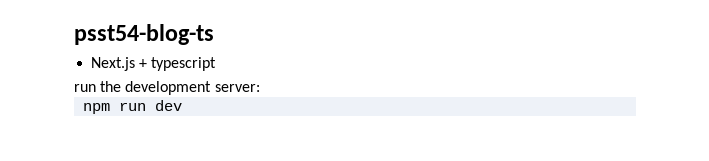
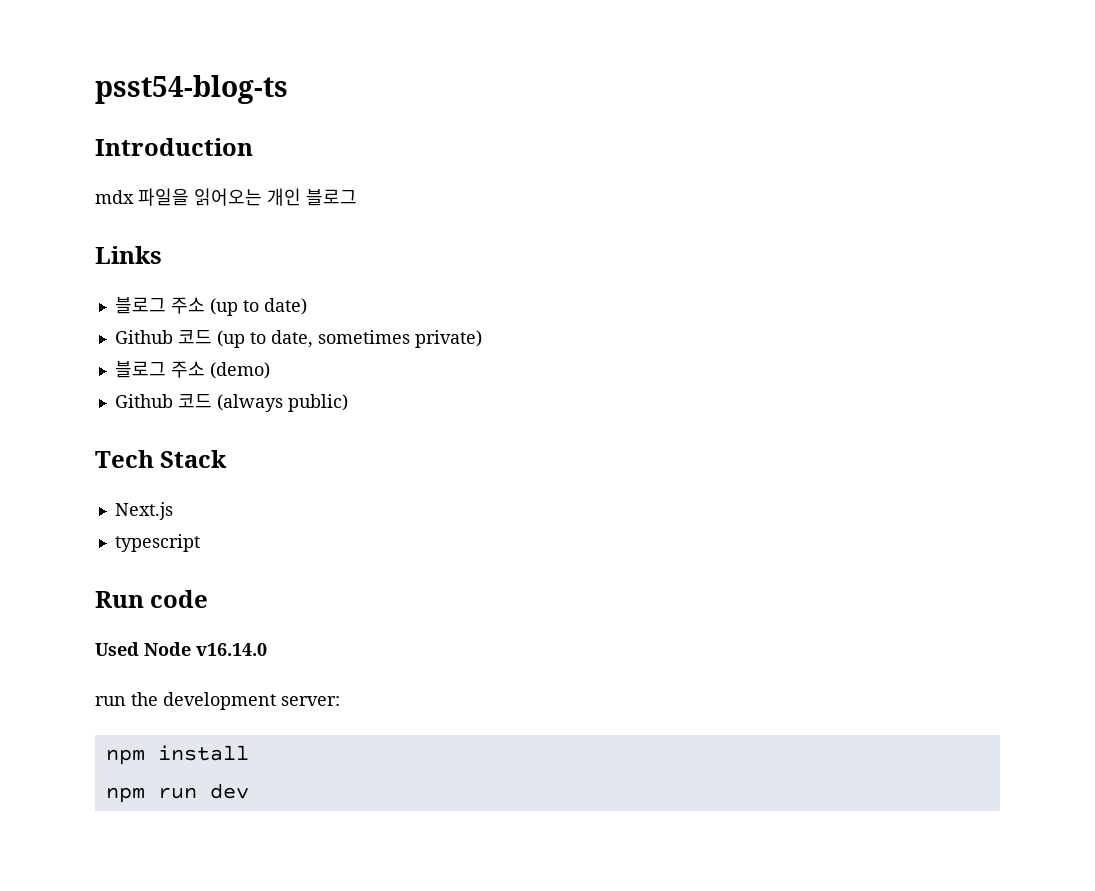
(214, 34) none -> [95,138,253,156] [95,188,357,206] [95,246,162,264] [114,297,307,316] [114,330,482,348] [114,361,270,379] [114,394,348,412] [95,450,228,468] // Introduction // mdx 파일을 읽어오는 개인 블로그 // Links // 블로그 주소 (up to date) // Github 코드 (up to date, sometimes private) // 블로그 주소 (demo) // Github 코드 (always public) // Tech Stack
[139,59,148,68] + -> (173, 511) //
(217, 64) none -> [95,590,209,608] [95,642,267,656] // Run code // Used Node v16.14.0
(260, 88) none -> [105,745,249,765] // npm install

